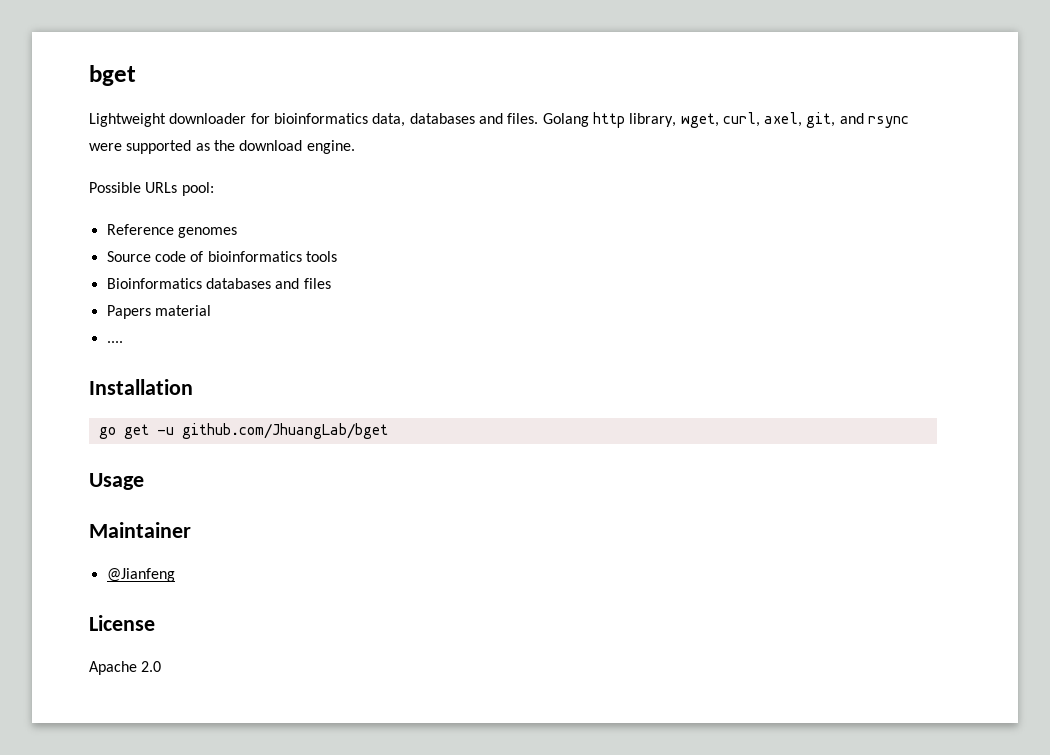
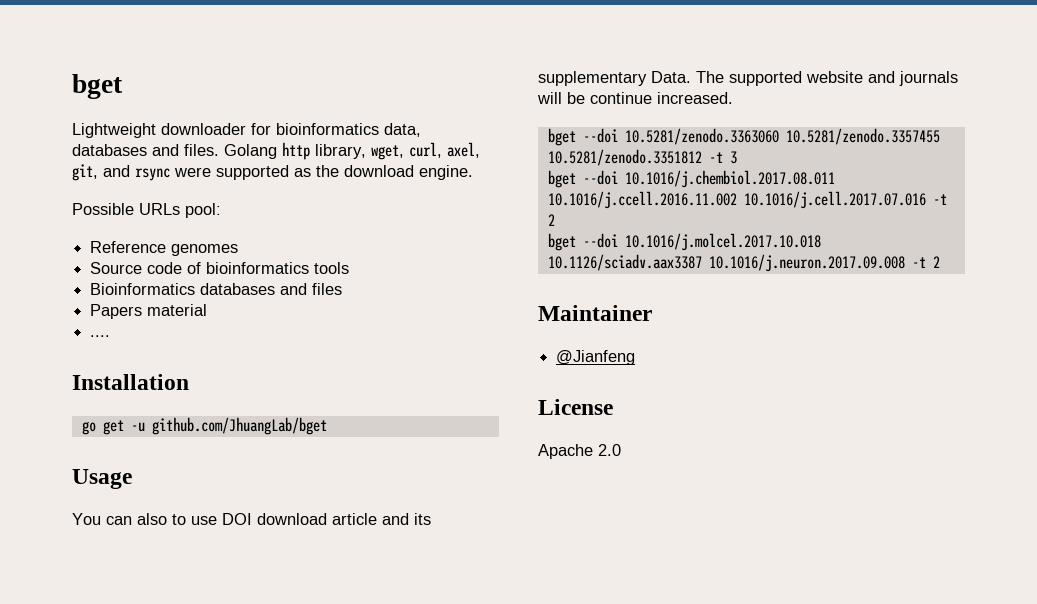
(144, 481) none -> [72,513,431,525] [538,71,958,86] [537,92,733,104] [547,128,940,146] [547,149,737,166] [547,170,835,188] [547,191,947,209] [547,214,555,226] [547,233,821,251] [547,254,940,272] // You can also to use DOI download article and its supplementary Data. The supported website and journals will be continue increased. // bget --doi 10.5281/zenodo.3363060 10.5281/zenodo.3357455 10.5281/zenodo.3351812 -t 3 // bget --doi 10.1016/j.chembiol.2017.08.011 10.1016/j.ccell.2016.11.002 10.1016/j.cell.2017.07.016 -t 2 // bget --doi 10.1016/j.molcel.2017.10.018 10.1126/sciadv.aax3387 10.1016/j.neuron.2017.09.008 -t 2

